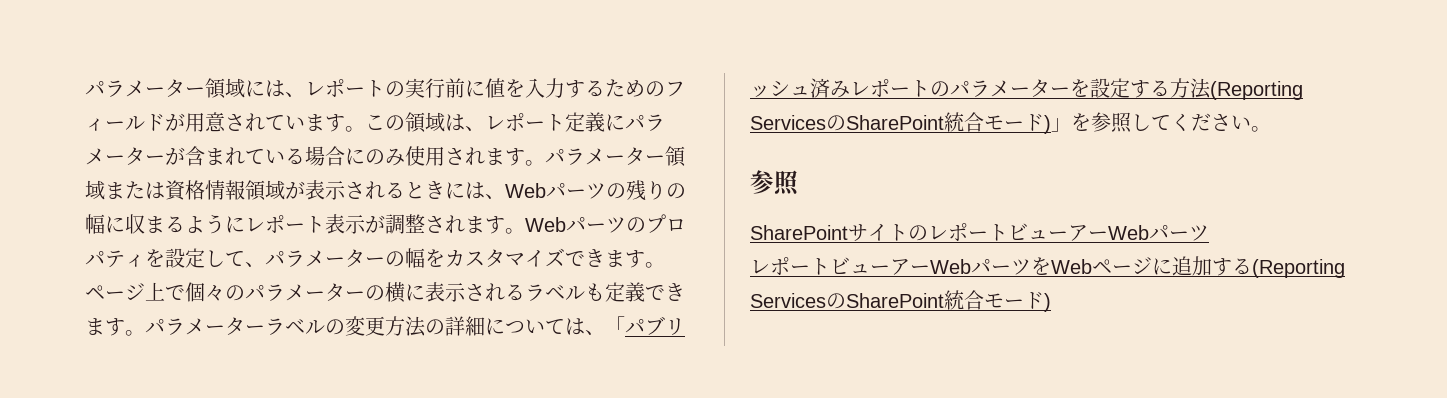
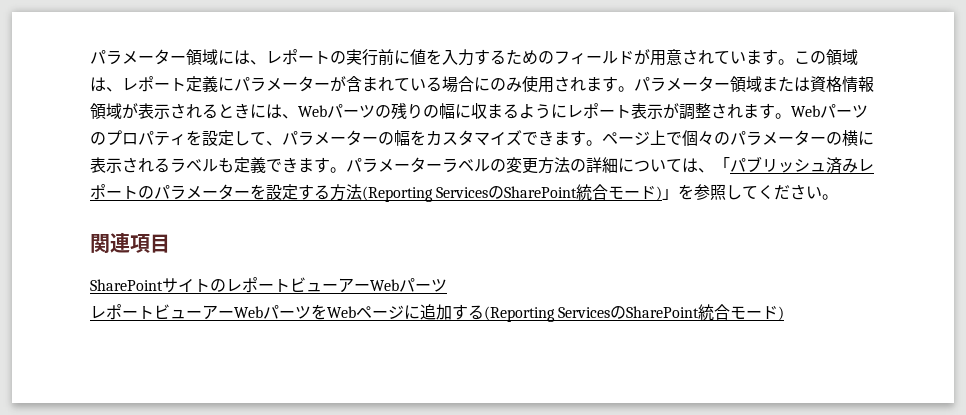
[750,170,799,196] 参照 -> [90,232,170,253] 関連項目

